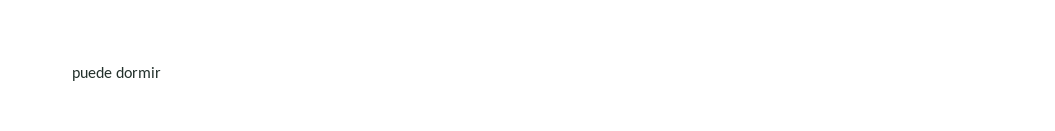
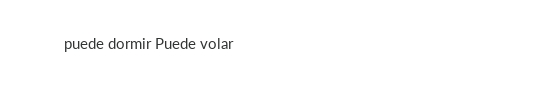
(162, 72) none -> [155,38,234,49] Puede volar

